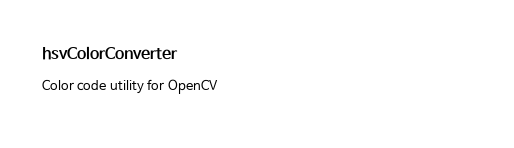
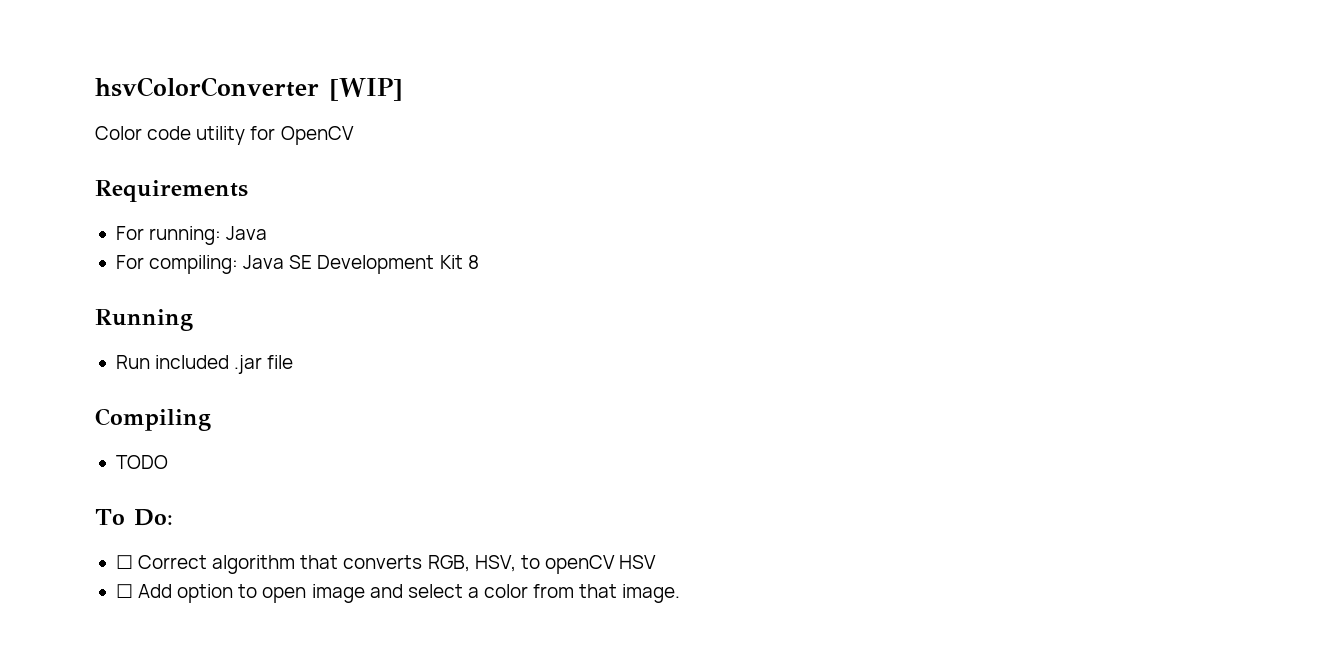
(178, 53) none -> [329,78,403,101] [WIP]
(218, 86) none -> [95,180,248,202] [115,226,268,245] [115,255,479,274] [95,309,193,331] [115,355,294,374] [95,408,211,431] [115,455,168,469] [95,509,173,526] [115,555,657,574] [115,584,681,603] // Requirements // For running: Java // For compiling: Java SE Development Kit 8 // Running // Run included .jar file // Compiling // TODO // To Do: // ☐ Correct algorithm that converts RGB, HSV, to openCV HSV // ☐ Add option to open image and select a color from that image.

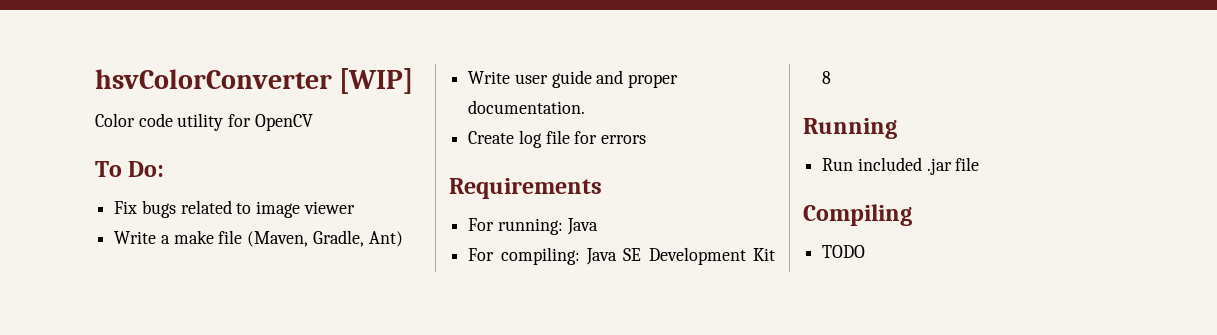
(354, 135) none -> [95,161,165,177] [114,200,355,218] [114,230,403,247] [468,70,679,88] [468,100,586,114] [468,130,647,148] // To Do: // Fix bugs related to image viewer // Write a make file (Maven, Gradle, Ant) // Write user guide and proper documentation. // Create log file for errors
[95,509,173,526] [115,555,657,574] [115,584,681,603] // To Do: // ☐ Correct algorithm that converts RGB, HSV, to openCV HSV // ☐ Add option to open image and select a color from that image. -> (866, 251) none

